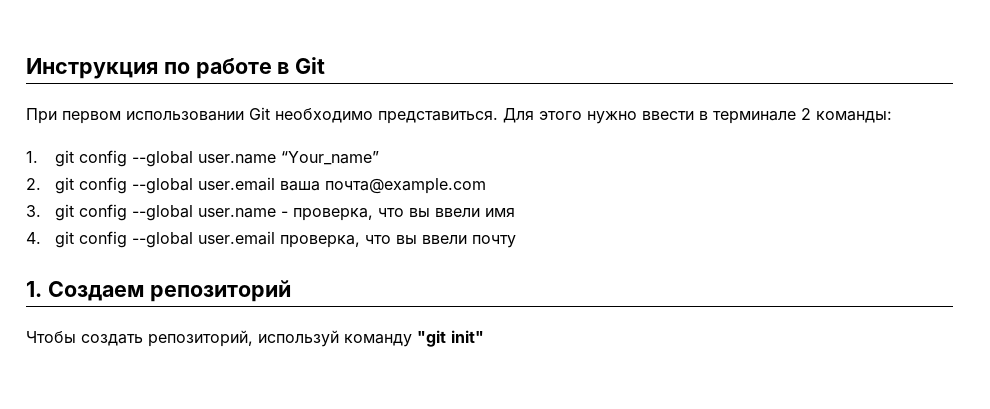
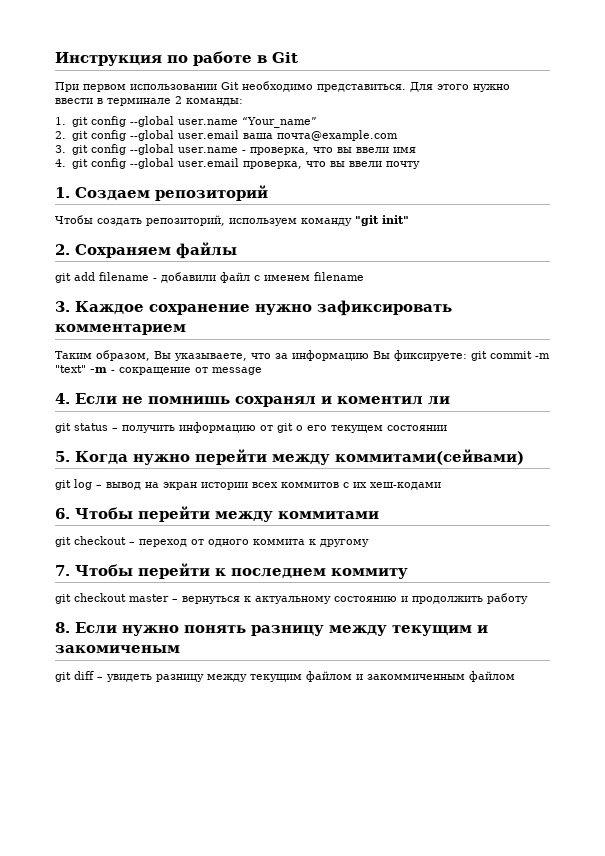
[258,330,339,347] используй -> [229,218,297,226] используем
(484, 336) none -> [55,242,237,259] [55,272,364,283] [55,300,452,316] [55,324,186,335] [55,350,550,361] [55,365,262,375] [55,393,450,407] [55,422,447,433] [55,449,524,465] [55,479,441,490] [55,506,379,522] [55,536,369,547] [55,563,408,579] [55,593,528,604] [55,622,488,636] [55,645,180,654] [55,671,515,682] // 2. Сохраняем файлы // git add filename - добавили файл с именем filename // 3. Каждое сохранение нужно зафиксировать комментарием // Таким образом, Вы указываете, что за информацию Вы фиксируете: git commit -m "text" -m - сокращение от message // 4. Если не помнишь сохранял и коментил ли // git status – получить информацию от git о его текущем состоянии // 5. Когда нужно перейти между коммитами(сейвами) // git log – вывод на экран истории всех коммитов с их хеш-кодами // 6. Чтобы перейти между коммитами // git checkout – переход от одного коммита к другому // 7. Чтобы перейти к последнем коммиту // git checkout master – вернуться к актуальному состоянию и продолжить работу // 8. Если нужно понять разницу между текущим и закомиченым // git diff – увидеть разницу между текущим файлом и закоммиченным файлом

